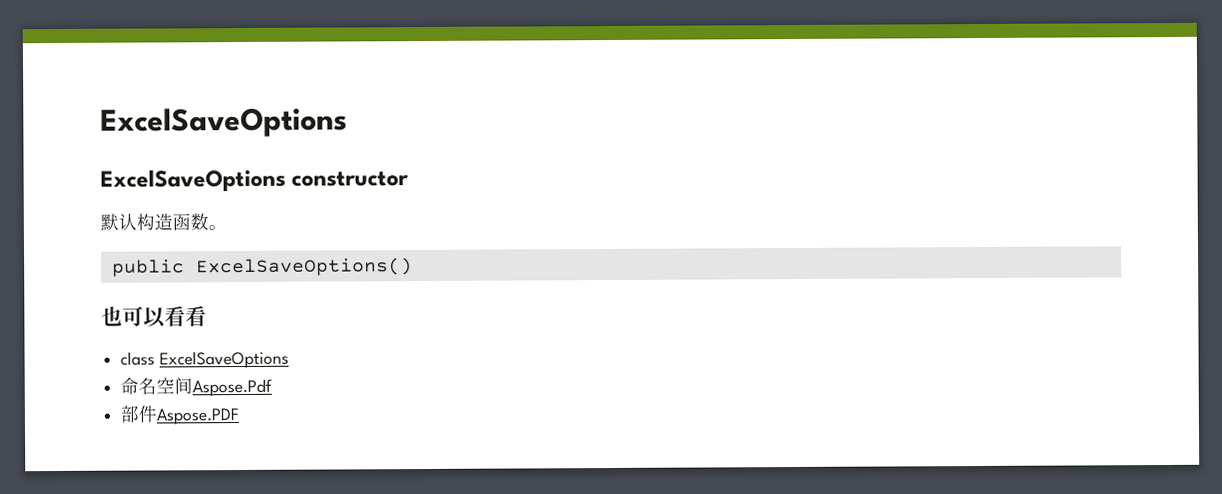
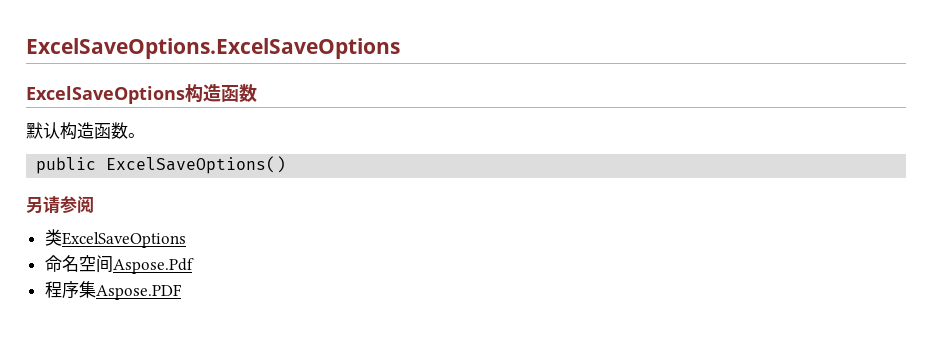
[100,107,348,138] [100,168,410,192] ExcelSaveOptions // ExcelSaveOptions constructor -> [26,38,400,59] [26,84,257,104] ExcelSaveOptions.ExcelSaveOptions // ExcelSaveOptions构造函数
[101,306,207,328] [120,351,156,366] 也可以看看 // class -> [26,196,94,214] [44,229,62,246] 另请参阅 // 类
[120,405,158,423] 部件 -> [44,281,96,299] 程序集

